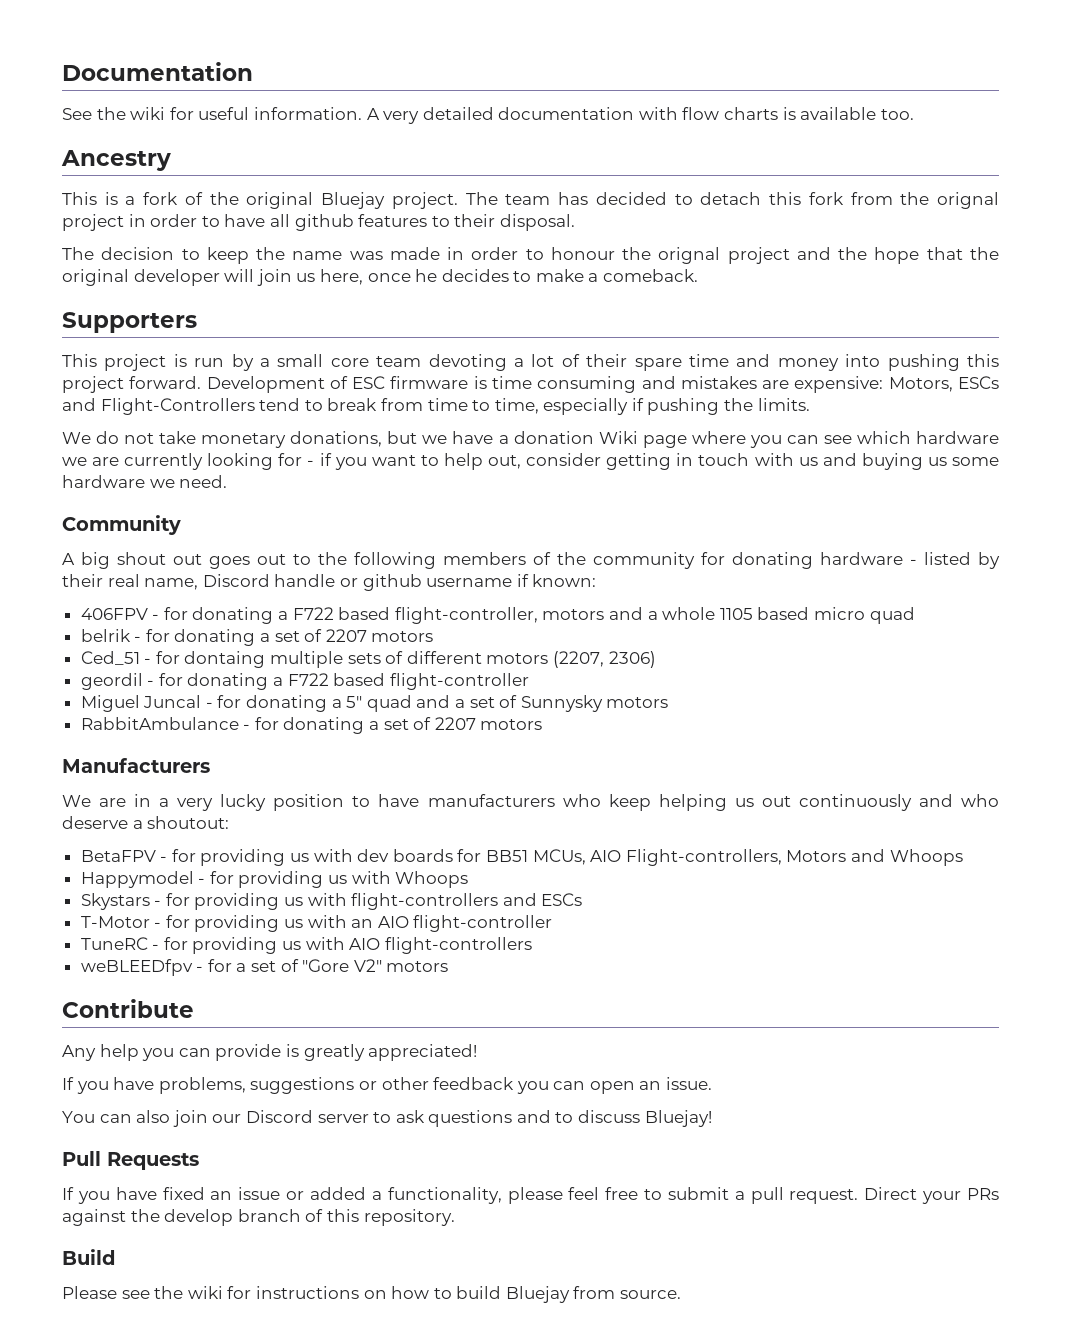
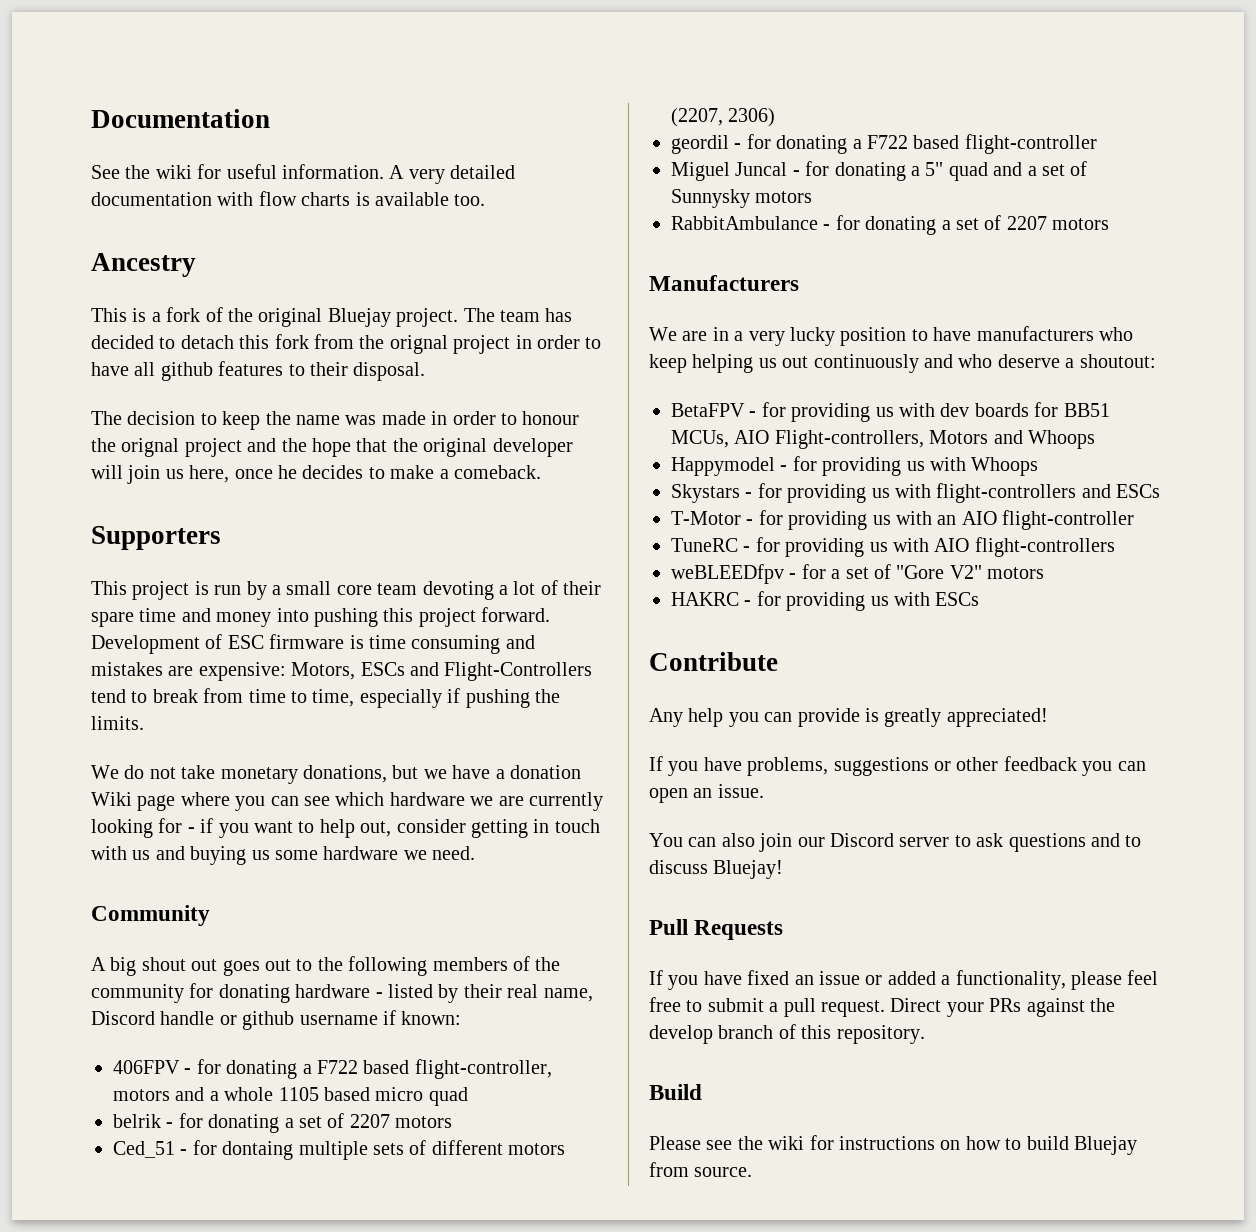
(449, 966) none -> [671,591,980,611] // HAKRC - for providing us with ESCs

